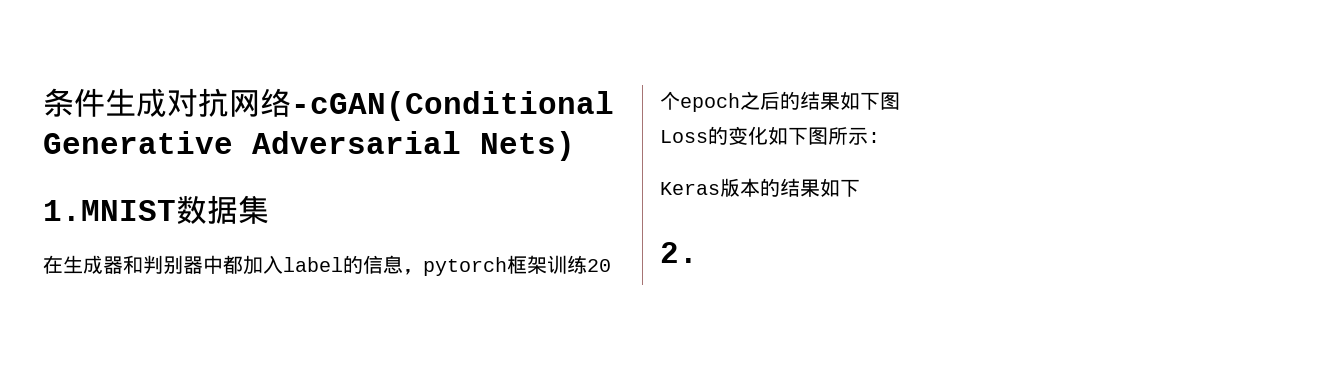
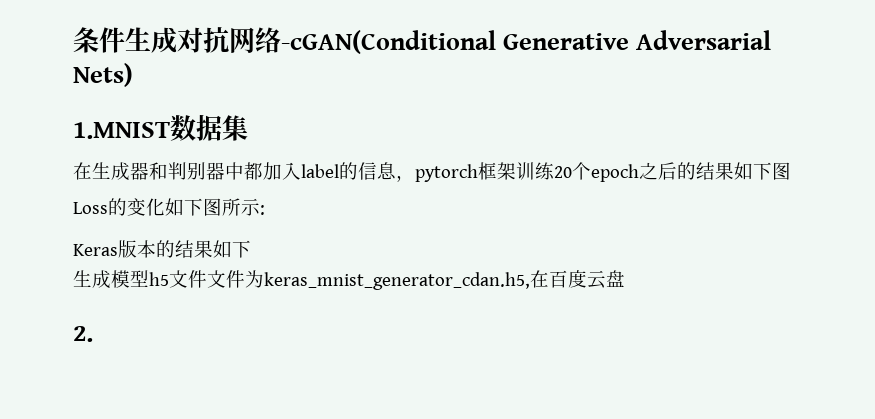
(860, 188) none -> [73,270,625,290] // 生成模型h5文件文件为keras_mnist_generator_cdan.h5,在百度云盘

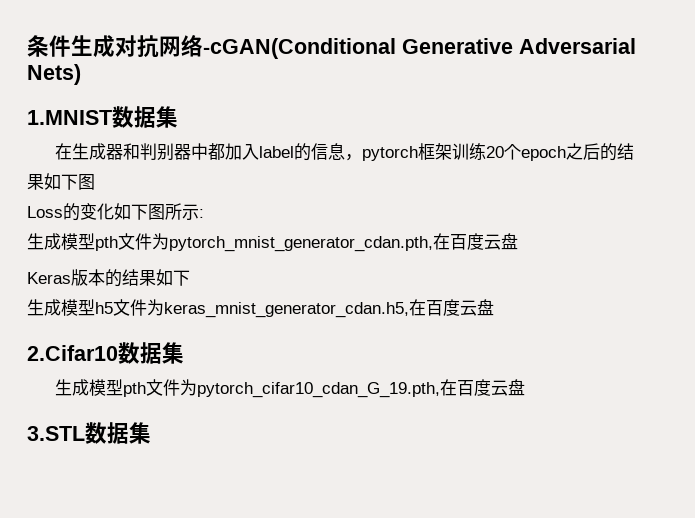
(265, 210) none -> [27,233,518,252] // 生成模型pth文件为pytorch_mnist_generator_cdan.pth,在百度云盘
[207,270,245,288] 文件 -> (147, 307) none
[73,326,93,342] 2. -> [27,342,184,364] [55,379,526,398] [27,422,151,444] 2.Cifar10数据集 // 生成模型pth文件为pytorch_cifar10_cdan_G_19.pth,在百度云盘 // 3.STL数据集

